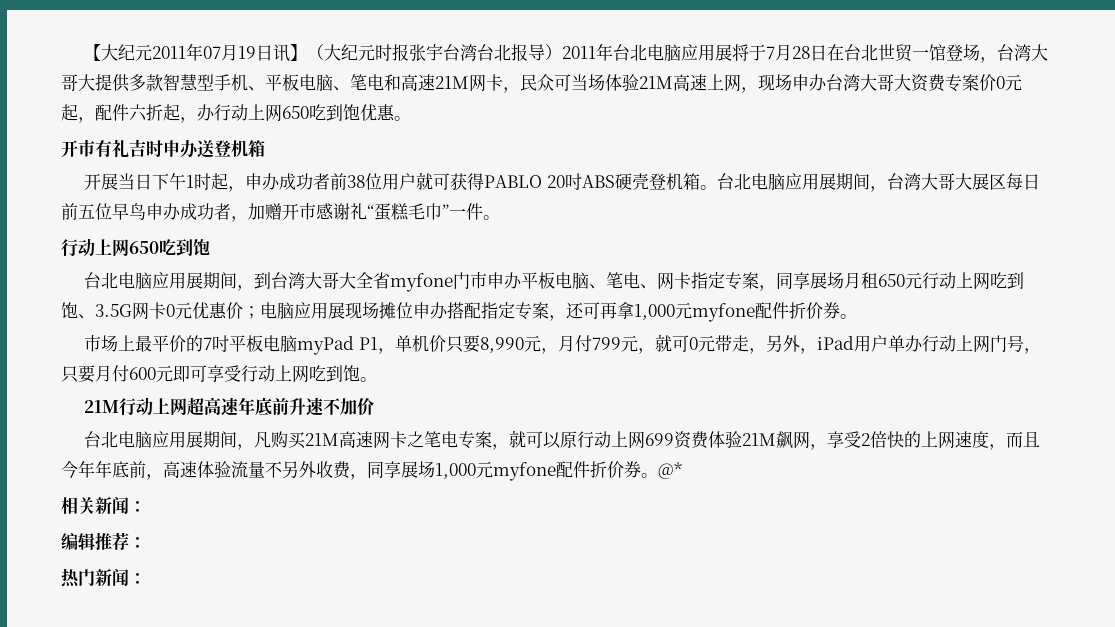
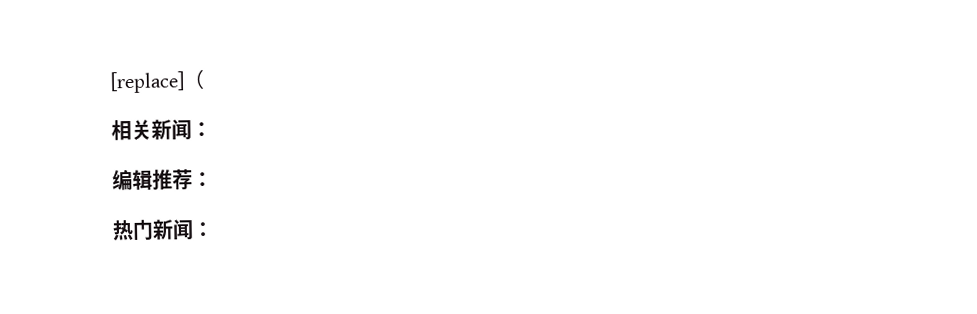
[83,43,1048,63] [61,74,1022,93] [61,104,411,123] [61,139,265,158] [83,172,1040,192] [61,203,500,222] [61,238,210,257] [83,272,1024,292] [61,302,857,322] [83,334,1041,355] [61,365,377,383] [83,397,374,416] [83,430,1040,450] [61,460,682,481] 【大纪元2011年07月19日讯】（大纪元时报张宇台湾台北报导）2011年台北电脑应用展将于7月28日在台北世贸一馆登场，台湾大哥大提供多款智慧型手机、平板电脑、笔电和高速21M网卡，民众可当场体验21M高速上网，现场申办台湾大哥大资费专案价0元起，配件六折起，办行动上网650吃到饱优惠。 // 开市有礼吉时申办送登机箱 // 开展当日下午1时起，申办成功者前38位用户就可获得PABLO 20吋ABS硬壳登机箱。台北电脑应用展期间，台湾大哥大展区每日前五位早鸟申办成功者，加赠开市感谢礼“蛋糕毛巾”一件。 // 行动上网650吃到饱 // 台北电脑应用展期间，到台湾大哥大全省myfone门市申办平板电脑、笔电、网卡指定专案，同享展场月租650元行动上网吃到饱、3.5G网卡0元优惠价；电脑应用展现场摊位申办搭配指定专案，还可再拿1,000元myfone配件折价券。 // 市场上最平价的7吋平板电脑myPad P1，单机价只要8,990元，月付799元，就可0元带走，另外，iPad用户单办行动上网门号，只要月付600元即可享受行动上网吃到饱。 // 21M行动上网超高速年底前升速不加价 // 台北电脑应用展期间，凡购买21M高速网卡之笔电专案，就可以原行动上网699资费体验21M飙网，享受2倍快的上网速度，而且今年年底前，高速体验流量不另外收费，同享展场1,000元myfone配件折价券。@* -> [110,68,205,94] [replace]（

